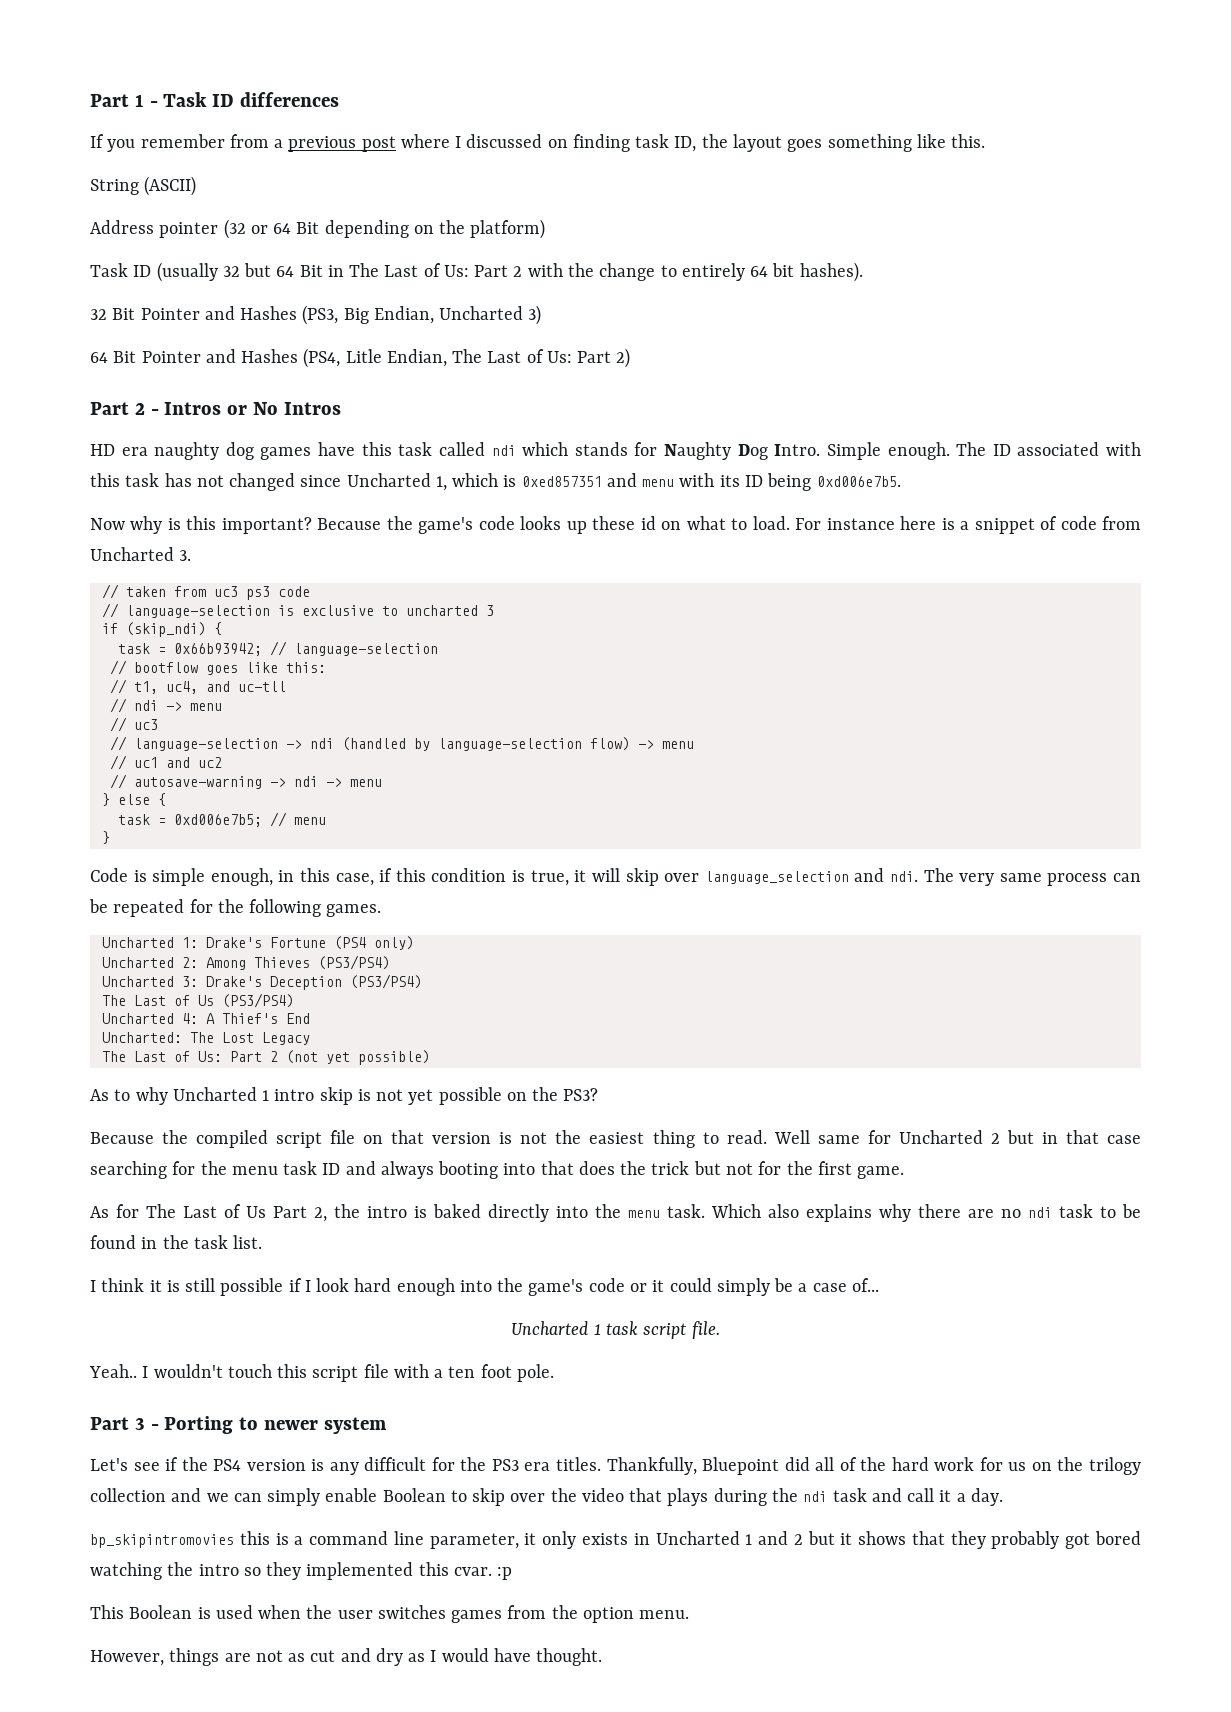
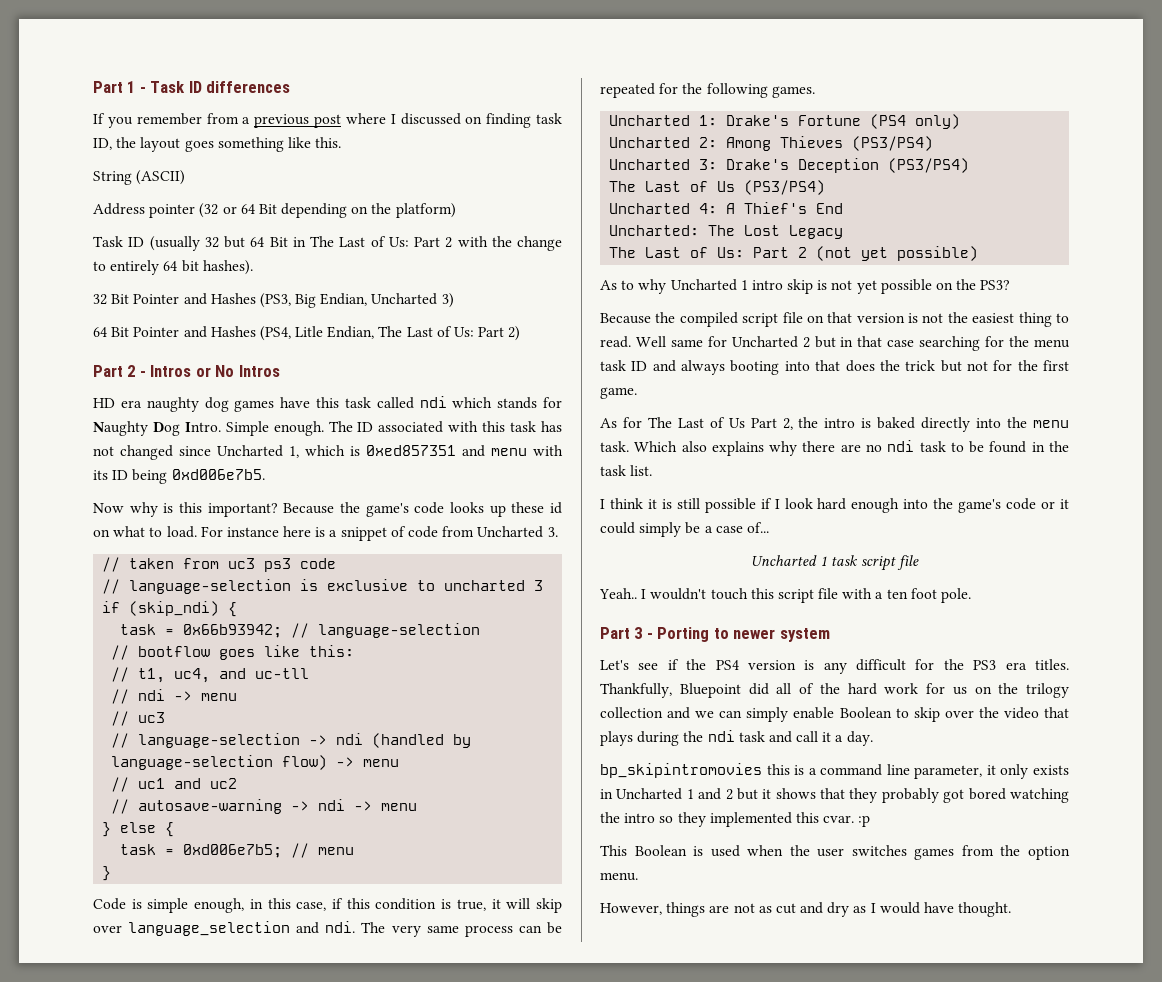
[691,1321,720,1339] file. -> [897,555,920,570] file

